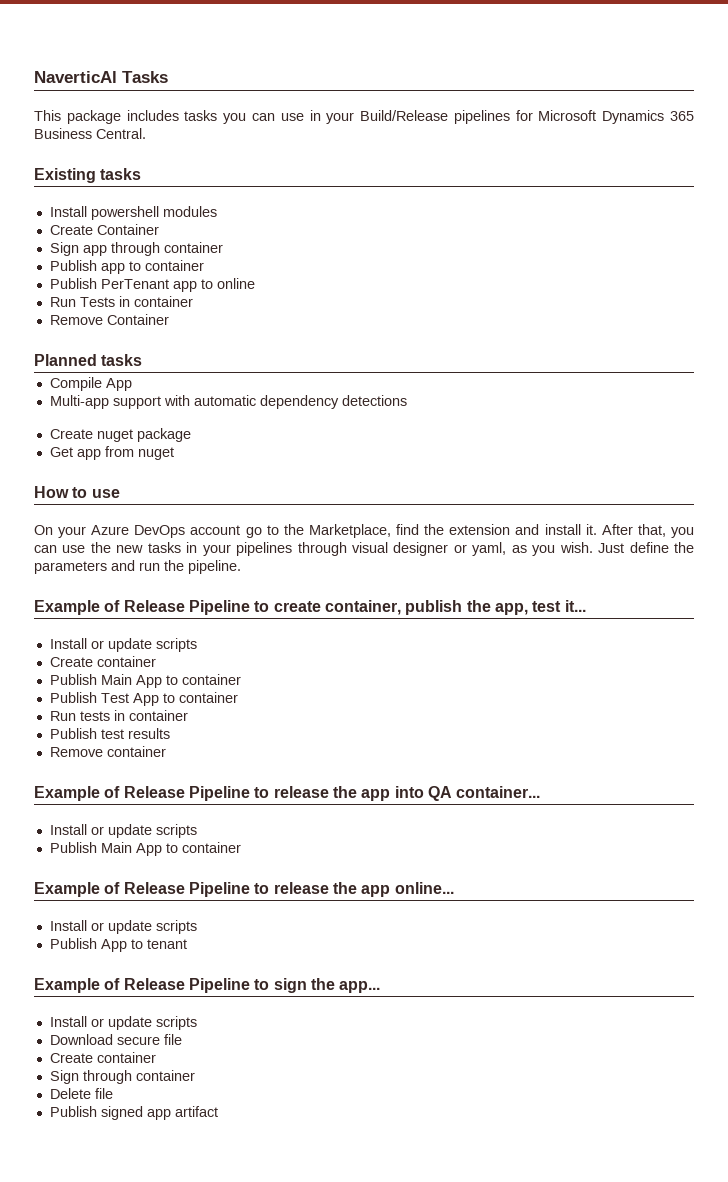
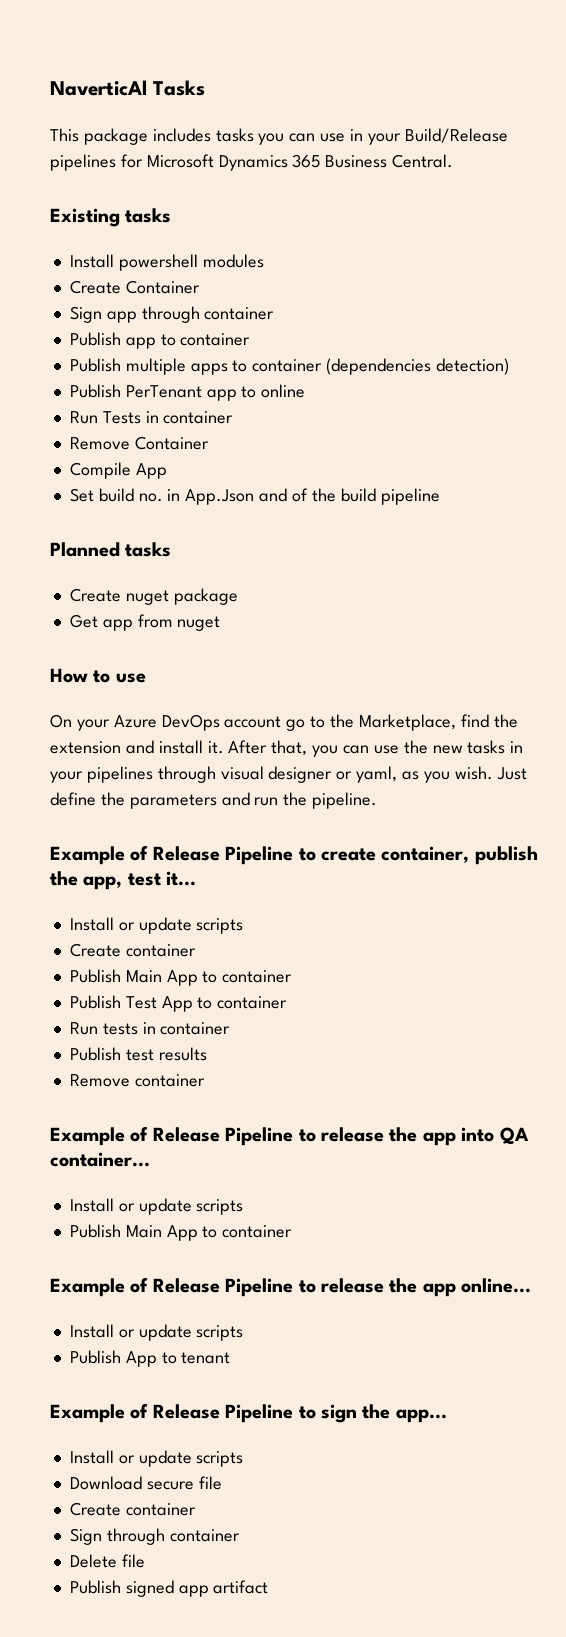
(204, 265) none -> [69,358,509,375] // Publish multiple apps to container (dependencies detection)
[34,354,143,366] // Planned tasks -> (209, 443) none
[49,395,407,409] Multi-app support with automatic dependency detections -> [69,488,440,505] [50,542,172,557] Set build no. in App.Json and of the build pipeline // Planned tasks

